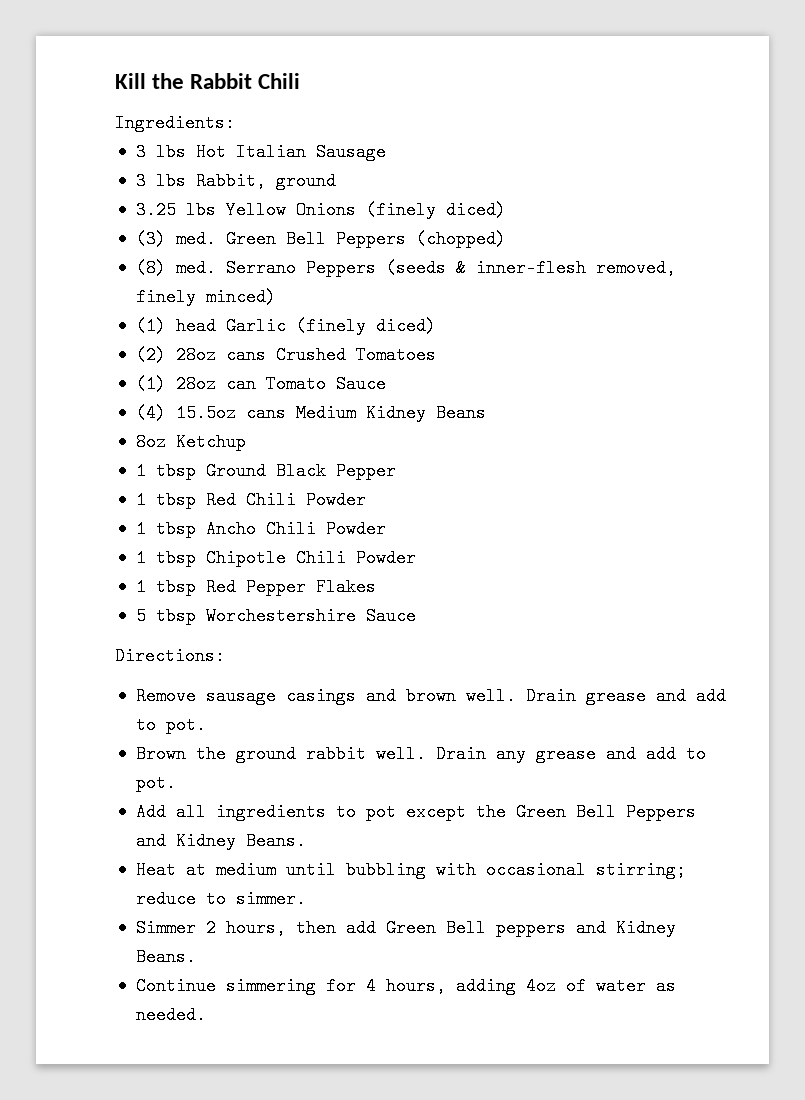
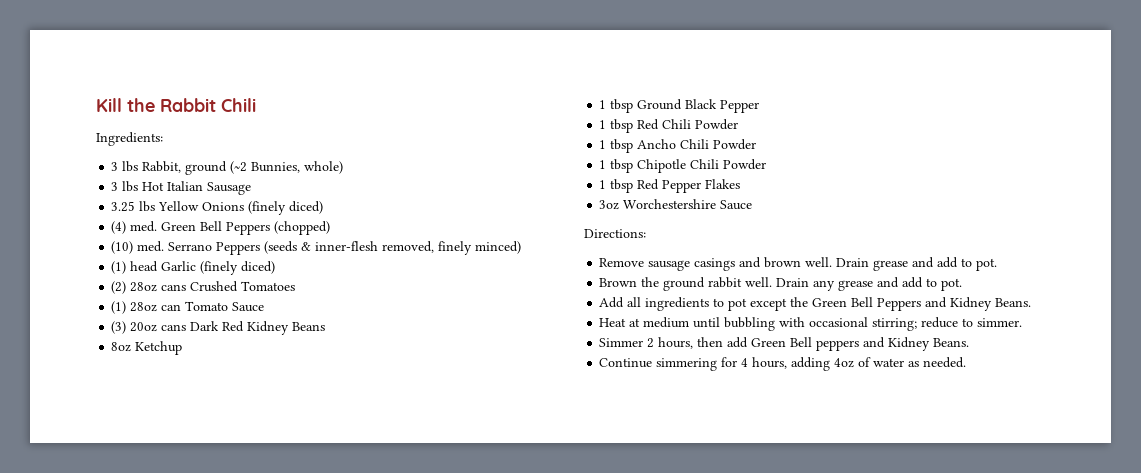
(235, 123) none -> [111,161,344,175] // 3 lbs Rabbit, ground (~2 Bunnies, whole)
[135,172,336,190] // 3 lbs Rabbit, ground -> (252, 188) none
[135,230,166,248] (3) -> [111,221,127,234] (4)
[135,259,166,277] (8) -> [111,241,134,254] (10)
[135,404,356,422] (4) 15.5oz cans Medium -> [111,321,245,334] (3) 20oz cans Dark Red
[135,607,196,625] 5 tbsp -> [599,200,620,210] 3oz

